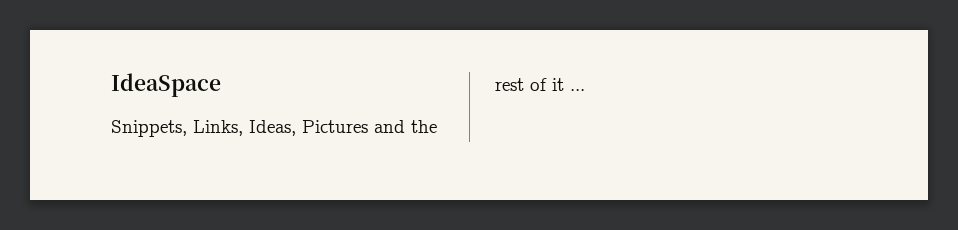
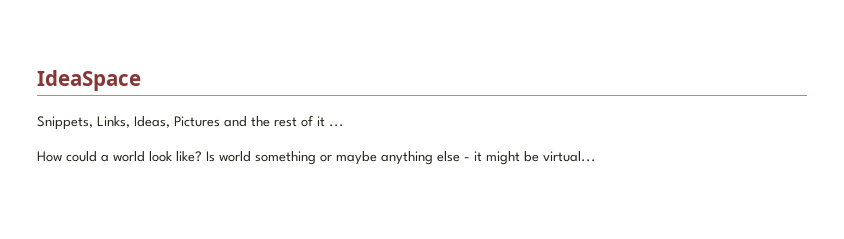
(585, 90) none -> [37,151,596,165] // How could a world look like? Is world something or maybe anything else - it might be virtual...

